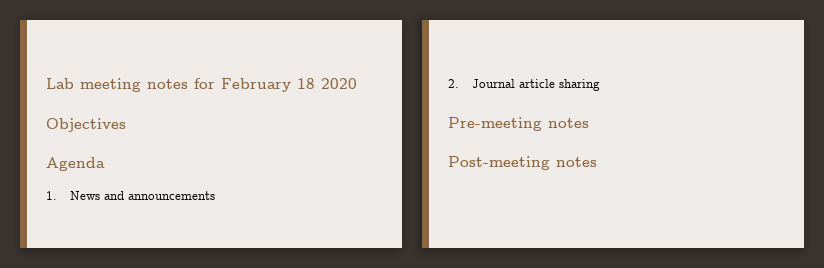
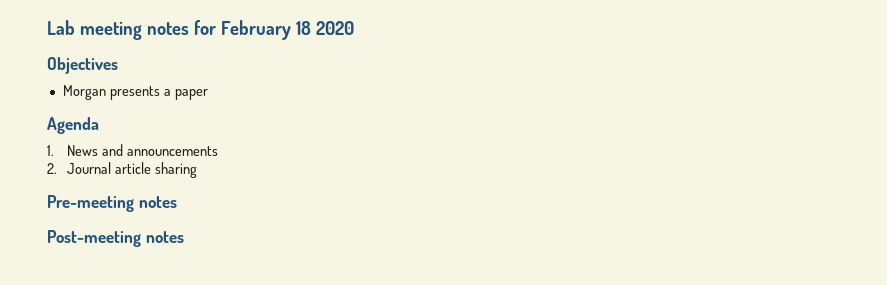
(126, 125) none -> [62,85,208,100] // Morgan presents a paper

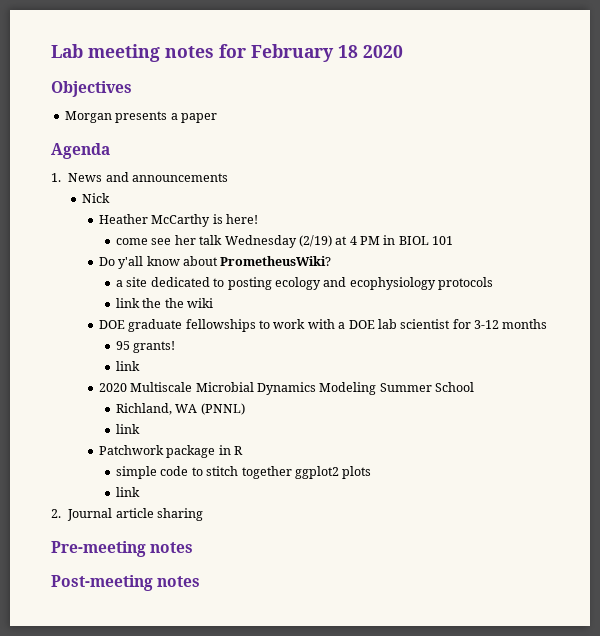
(218, 151) none -> [81,193,110,203] [98,214,259,227] [116,235,454,248] [98,256,332,269] [116,277,494,290] [116,298,214,308] [98,319,548,332] [116,341,176,353] [116,361,141,371] [98,382,475,395] [116,403,245,415] [116,424,141,434] [98,445,244,458] [116,466,372,479] [116,487,141,497] // Nick // Heather McCarthy is here! // come see her talk Wednesday (2/19) at 4 PM in BIOL 101 // Do y'all know about PrometheusWiki? // a site dedicated to posting ecology and ecophysiology protocols // link the the wiki // DOE graduate fellowships to work with a DOE lab scientist for 3-12 months // 95 grants! // link // 2020 Multiscale Microbial Dynamics Modeling Summer School // Richland, WA (PNNL) // link // Patchwork package in R // simple code to stitch together ggplot2 plots // link

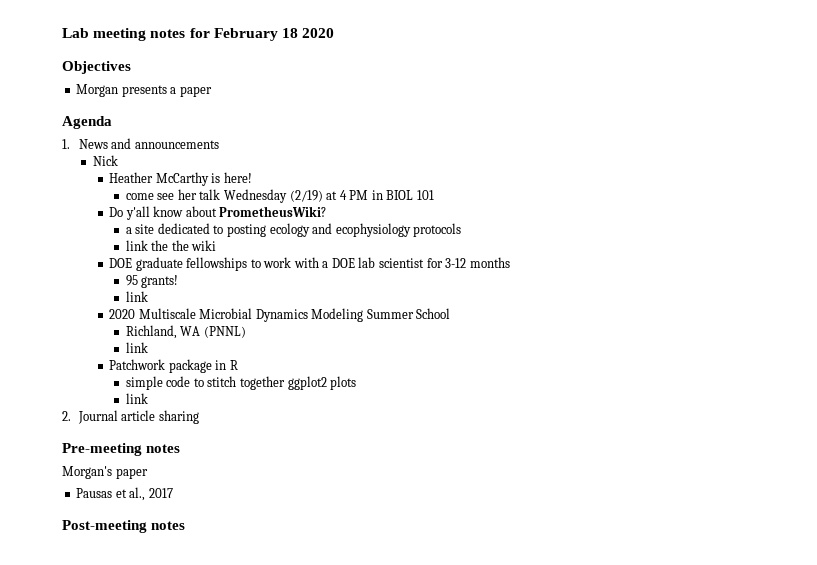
(194, 547) none -> [62,466,148,479] [76,487,173,501] // Morgan's paper // Pausas et al., 2017

